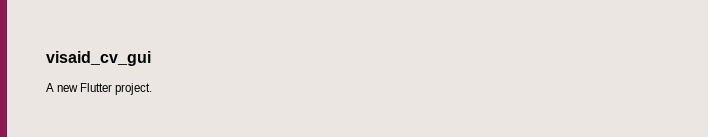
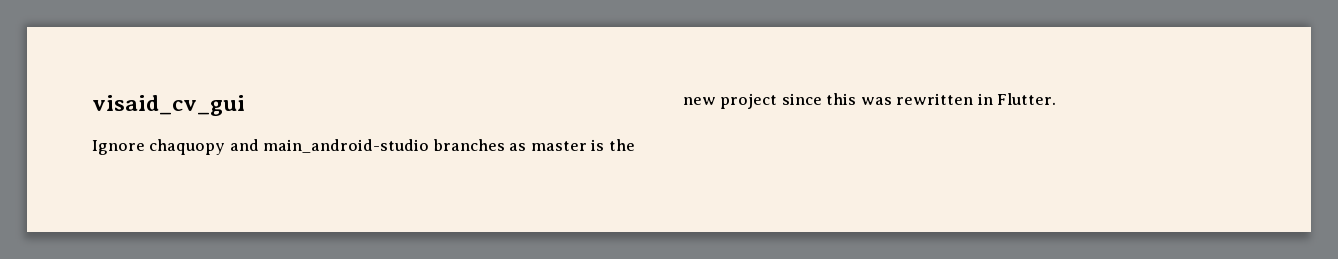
[46,83,153,95] A new Flutter project. -> [92,139,635,155] [683,93,1057,109] Ignore chaquopy and main_android-studio branches as master is the new project since this was rewritten in Flutter.

